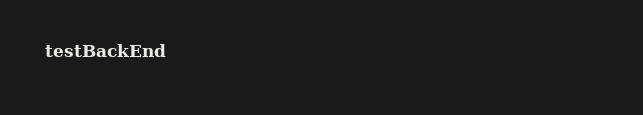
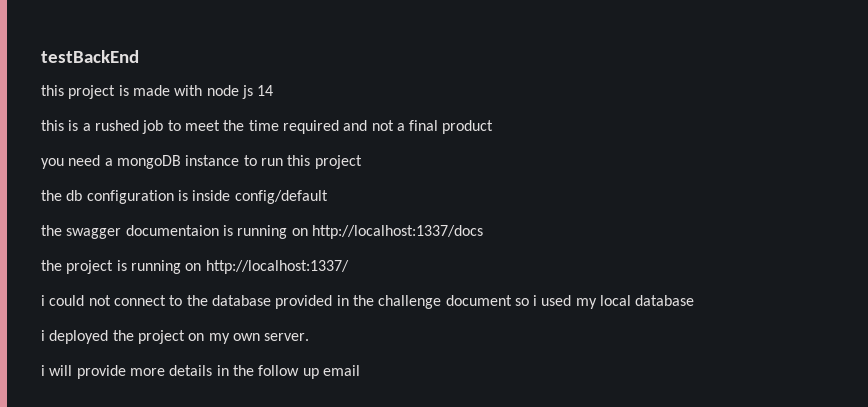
(166, 50) none -> [41,85,274,99] [41,120,494,134] [41,155,362,169] [41,190,328,204] [41,225,483,239] [41,260,349,274] [41,295,695,309] [41,330,310,344] [41,365,360,379] // this project is made with node js 14 // this is a rushed job to meet the time required and not a final product // you need a mongoDB instance to run this project // the db configuration is inside config/default // the swagger documentaion is running on http://localhost:1337/docs // the project is running on http://localhost:1337/ // i could not connect to the database provided in the challenge document so i used my local database // i deployed the project on my own server. // i will provide more details in the follow up email

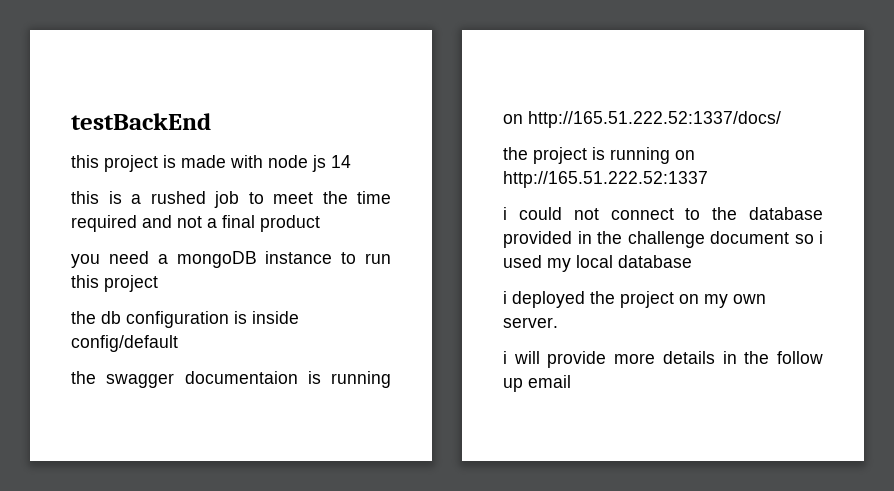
[311,225,483,239] http://localhost:1337/docs -> [528,111,781,128] http://165.51.222.52:1337/docs/
[205,260,349,274] http://localhost:1337/ -> [503,171,708,188] http://165.51.222.52:1337

